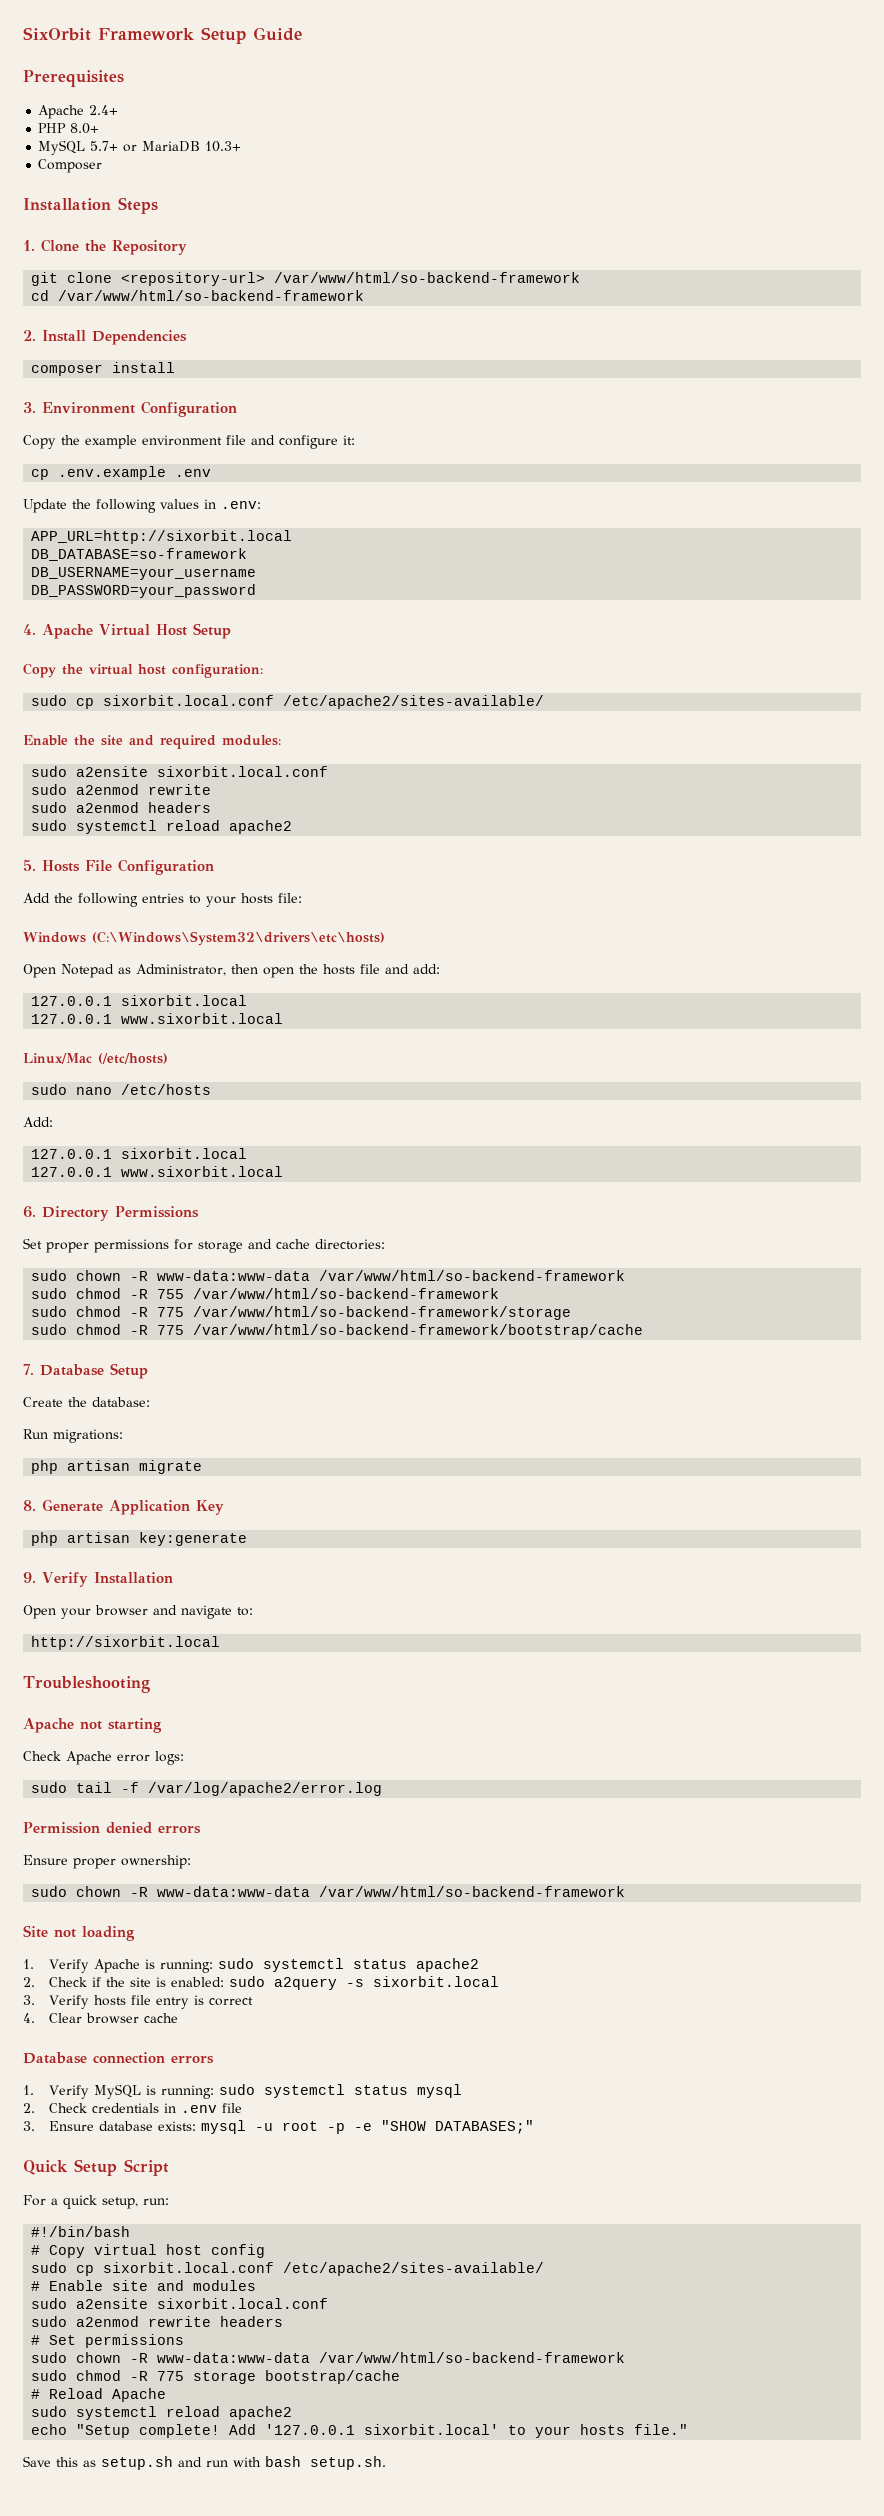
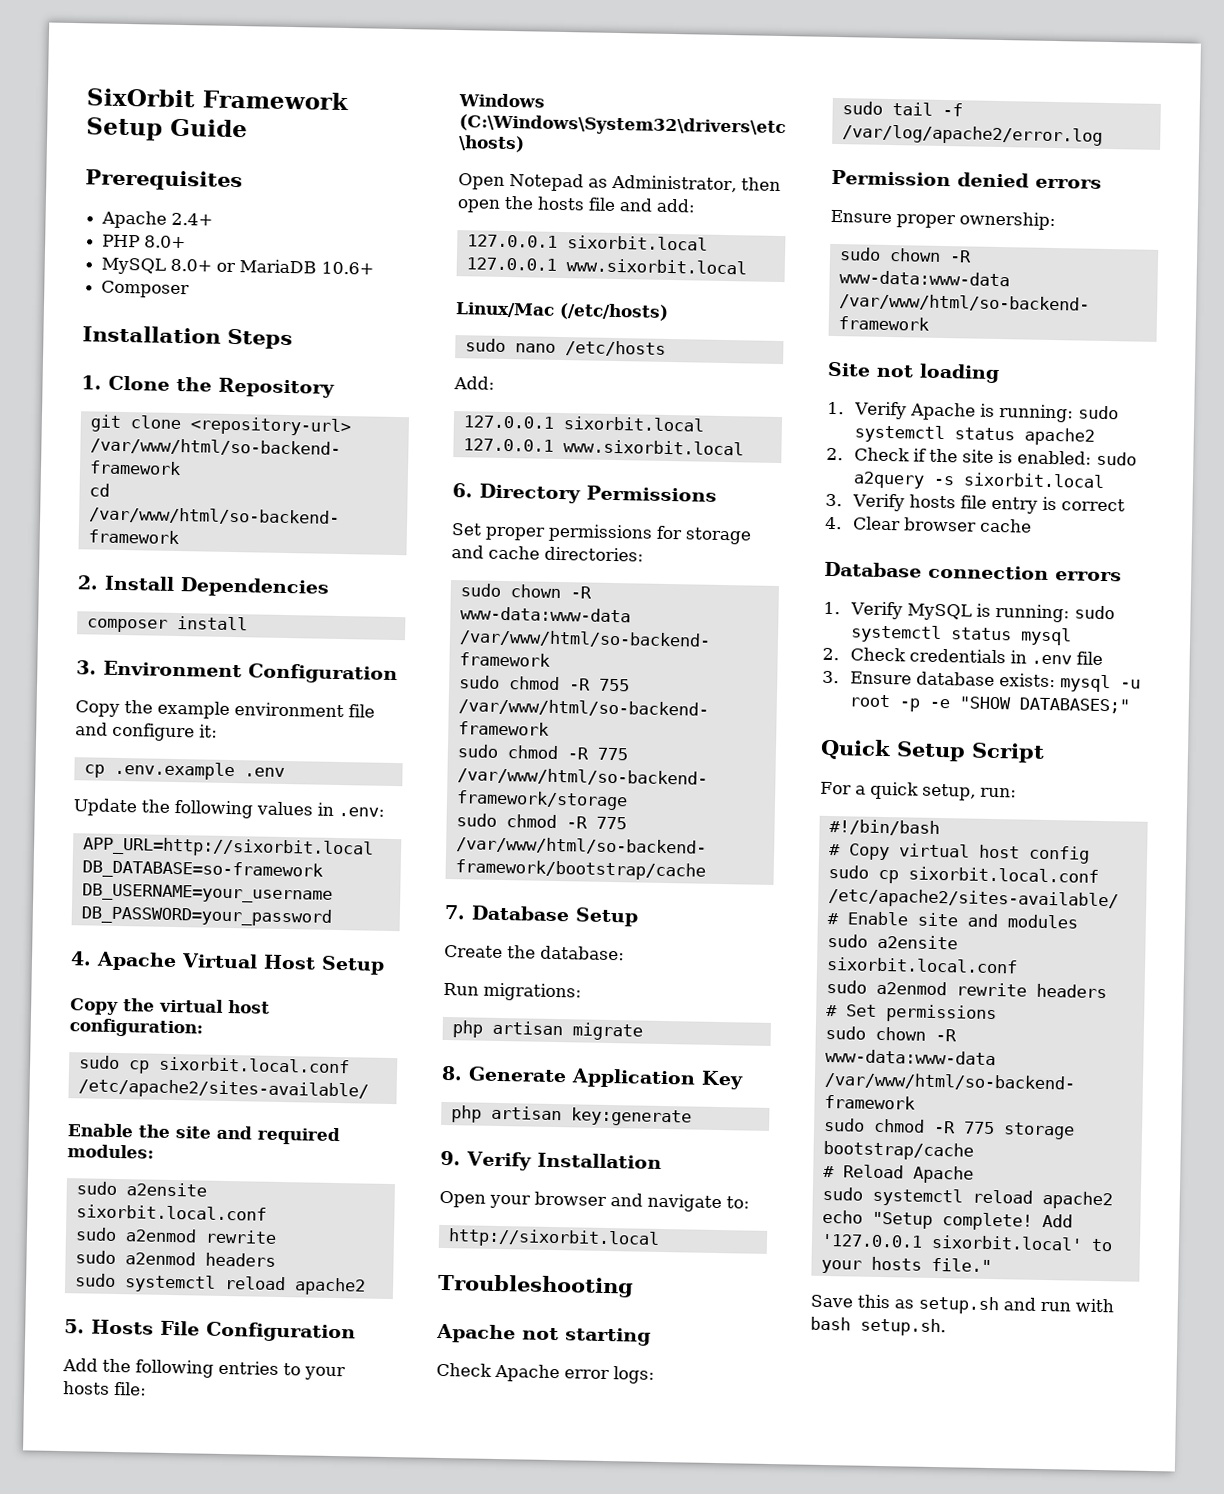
[90,141,119,151] 5.7+ -> [170,258,213,272] 8.0+
[205,141,242,152] 10.3+ -> [321,261,375,275] 10.6+

